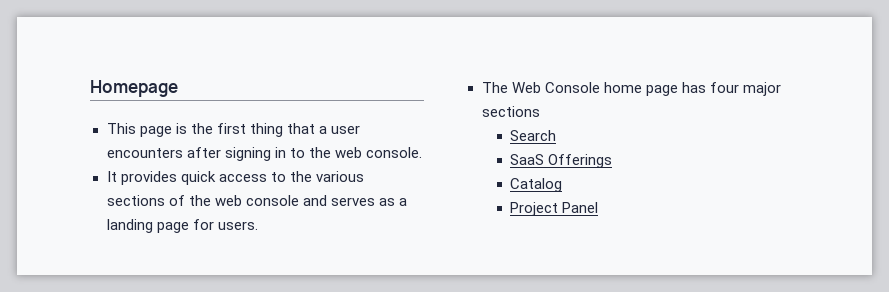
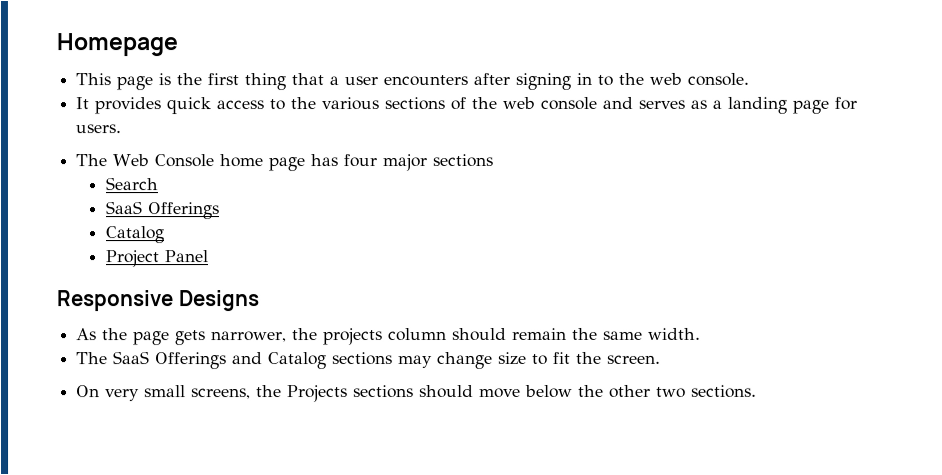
(599, 207) none -> [57,290,260,312] [76,327,702,346] [76,351,662,370] [76,384,758,403] // Responsive Designs // As the page gets narrower, the projects column should remain the same width. // The SaaS Offerings and Catalog sections may change size to fit the screen. // On very small screens, the Projects sections should move below the other two sections.

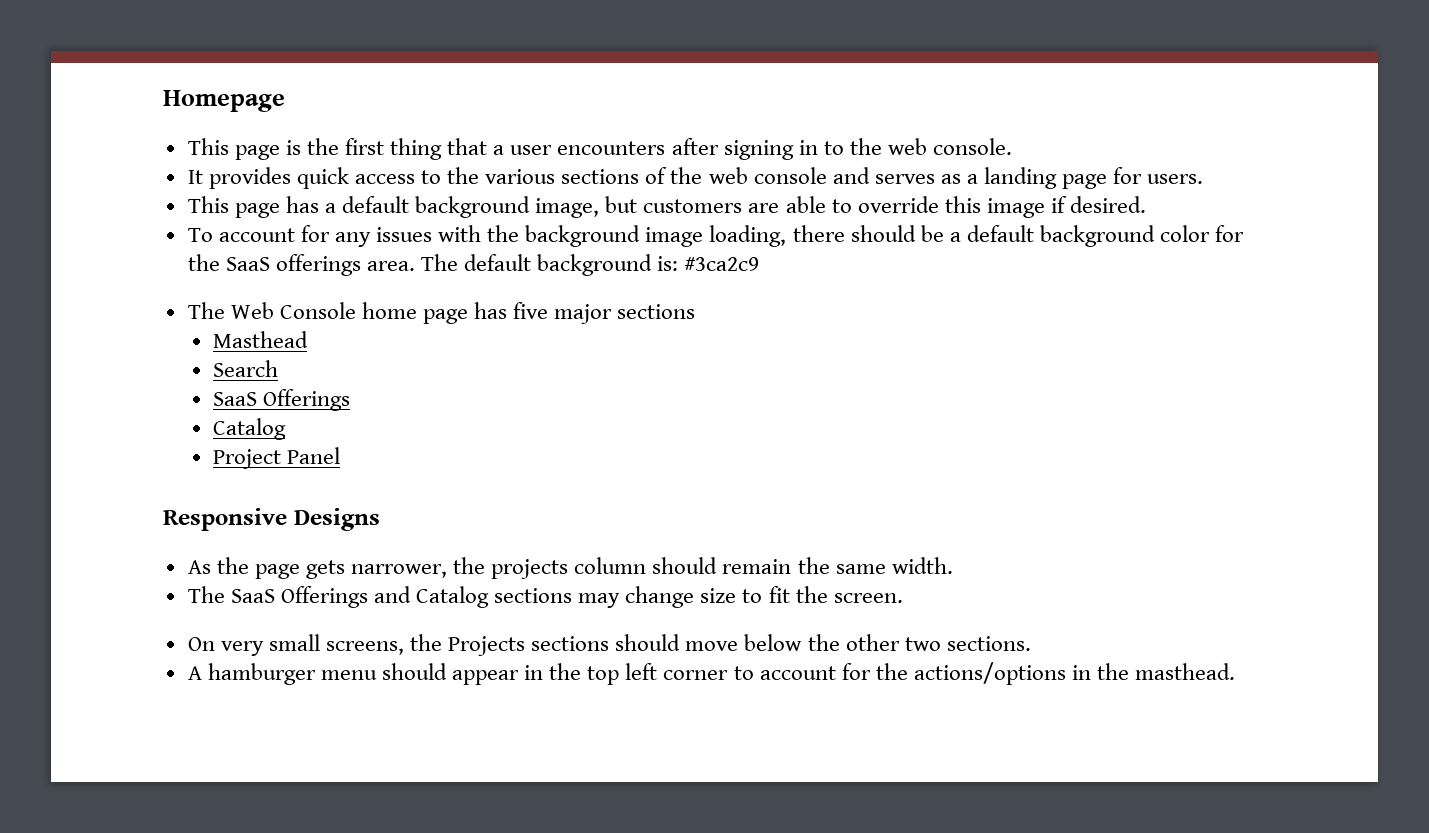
(122, 129) none -> [187,196,1146,218] [187,225,1245,247] [187,254,760,276] // This page has a default background image, but customers are able to override this image if desired. // To account for any issues with the background image loading, there should be a default background color for the SaaS offerings area. The default background is: #3ca2c9
[343,154,378,168] four -> [513,302,549,319] five
(494, 160) none -> [212,331,308,348] // Masthead
(758, 391) none -> [187,662,1236,685] // A hamburger menu should appear in the top left corner to account for the actions/options in the masthead.

